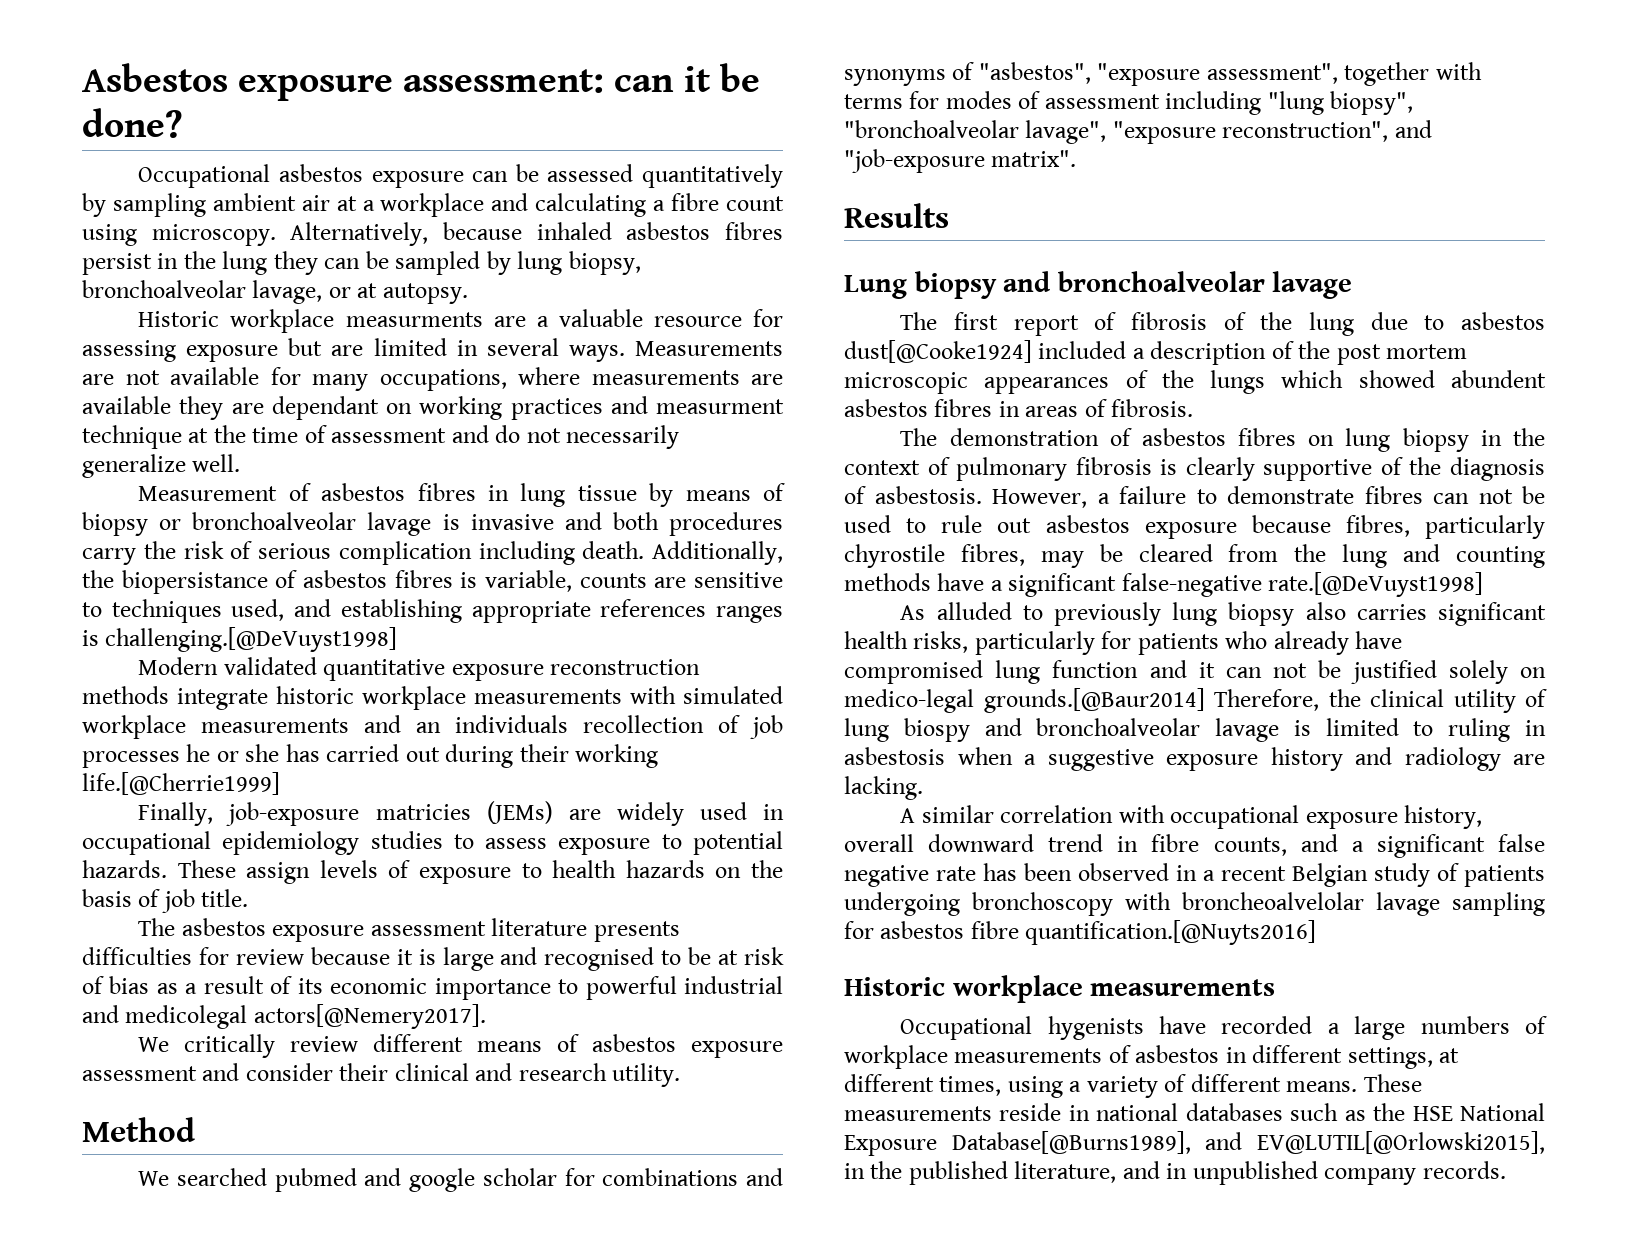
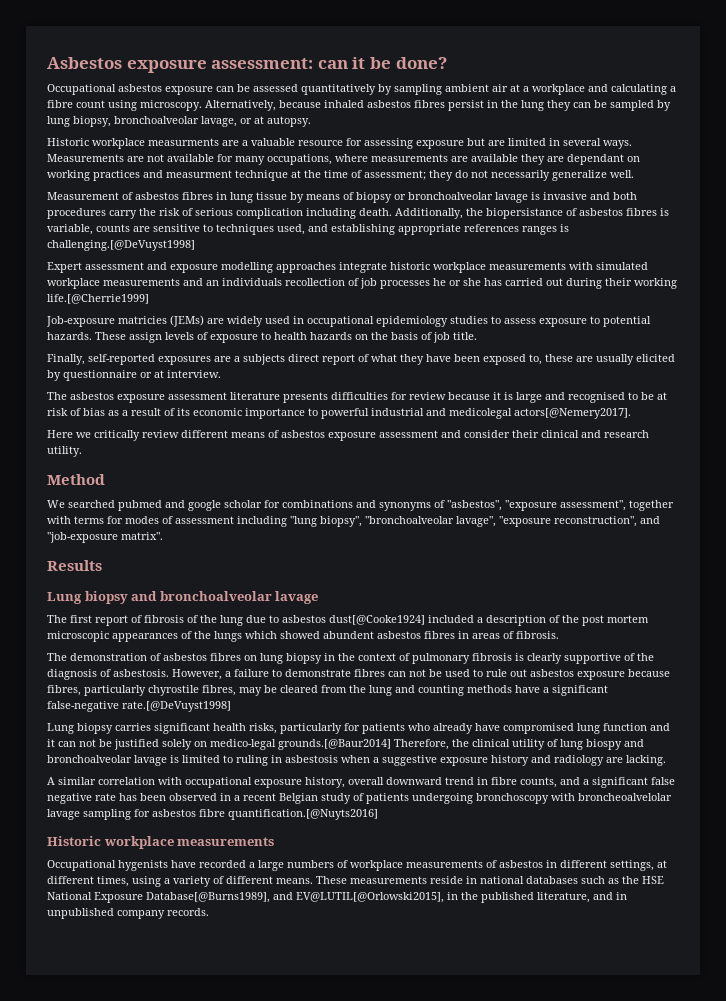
[331,425,489,443] assessment and -> [364,170,453,181] assessment; they
[138,657,701,681] [82,686,169,704] Modern validated quantitative exposure reconstruction methods -> [47,262,336,273] Expert assessment and exposure modelling approaches
[138,802,360,826] Finally, job-exposure -> [46,316,115,327] Job-exposure
(249, 898) none -> [47,354,675,365] [47,370,221,381] // Finally, self-reported exposures are a subjects direct report of what they have been exposed to, these are usually elicited by questionnaire or at interview.
[138,1037,170,1052] We -> [47,430,91,438] Here we
[900,602,1346,626] As alluded to previously lung biopsy also -> [47,723,113,734] Lung biopsy

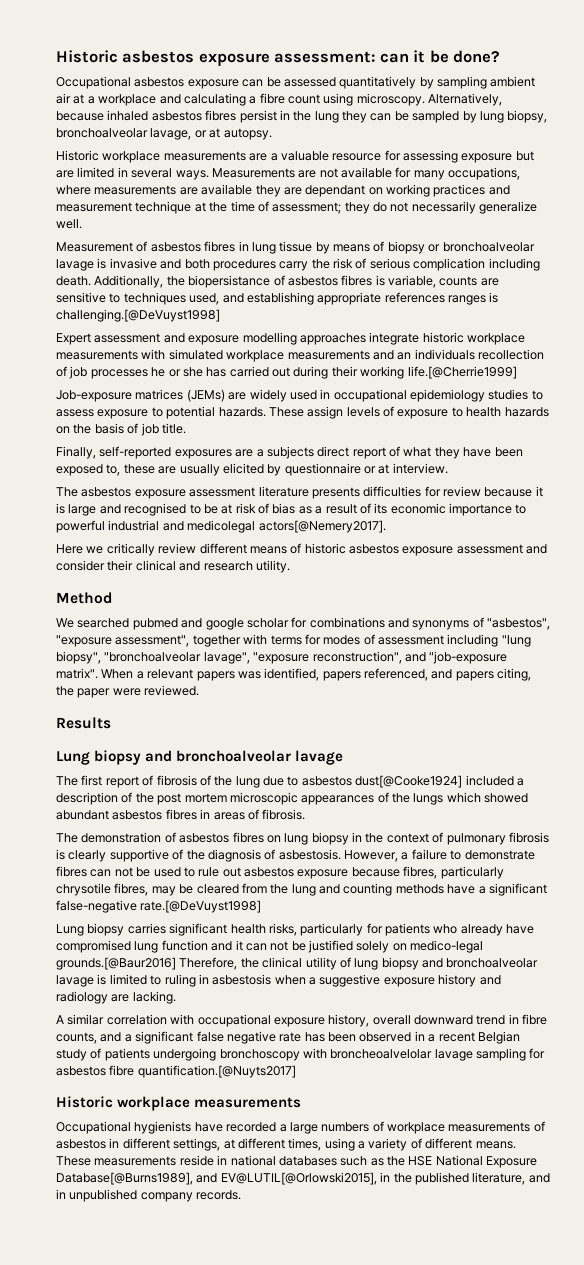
[47,57,122,69] Asbestos -> [56,50,195,63] Historic asbestos
[148,138,219,146] measurments -> [163,151,246,161] measurements
[166,170,232,178] measurment -> [56,202,132,212] measurement
[118,316,167,324] matricies -> [135,389,184,400] matrices
(279, 434) none -> [304,543,346,554] historic
(163, 536) none -> [101,668,532,681] [56,685,200,698] When a relevant papers was identified, papers referenced, and papers citing, the paper were reviewed.
[323,631,374,639] abundent -> [56,810,109,820] abundant
[148,685,199,696] chyrostile -> [56,883,111,896] chrysotile
[278,739,391,750] grounds.[@Baur2014] -> [56,957,176,970] grounds.[@Baur2016]
[586,739,622,750] biospy -> [381,957,419,970] biopsy
[228,809,378,820] quantification.[@Nuyts2016] -> [137,1065,296,1078] quantification.[@Nuyts2017]
[118,860,168,871] hygenists -> [134,1121,192,1134] hygienists

